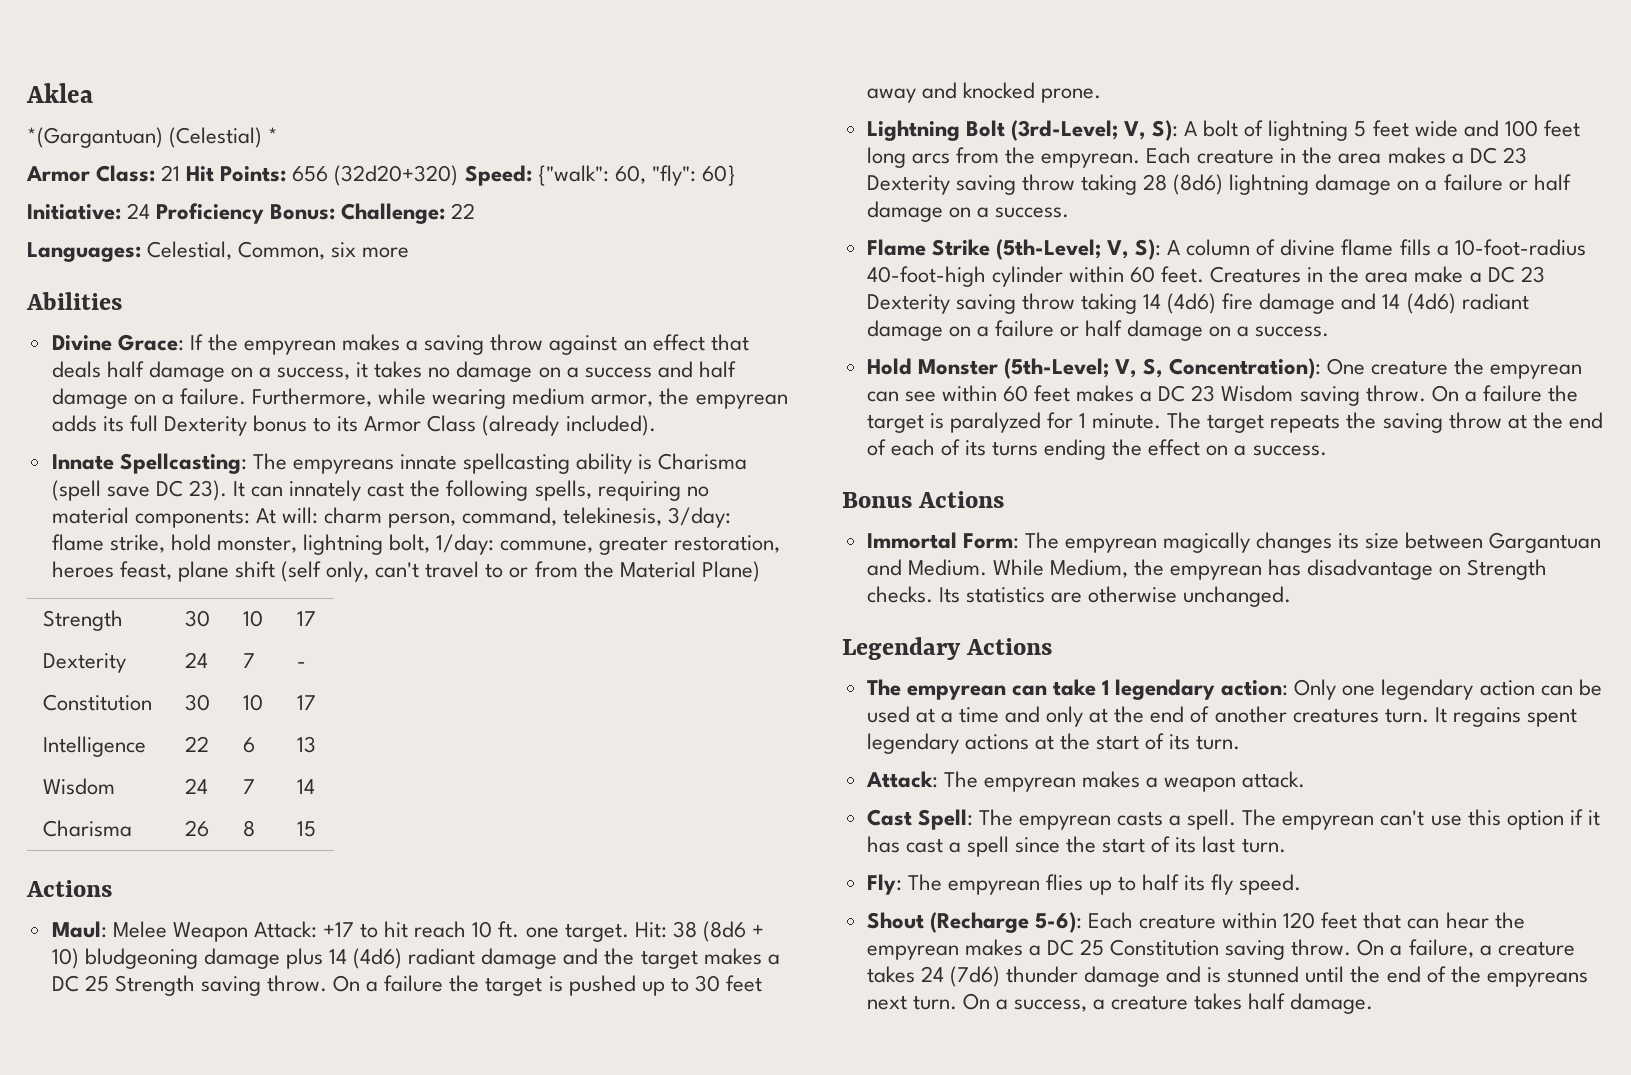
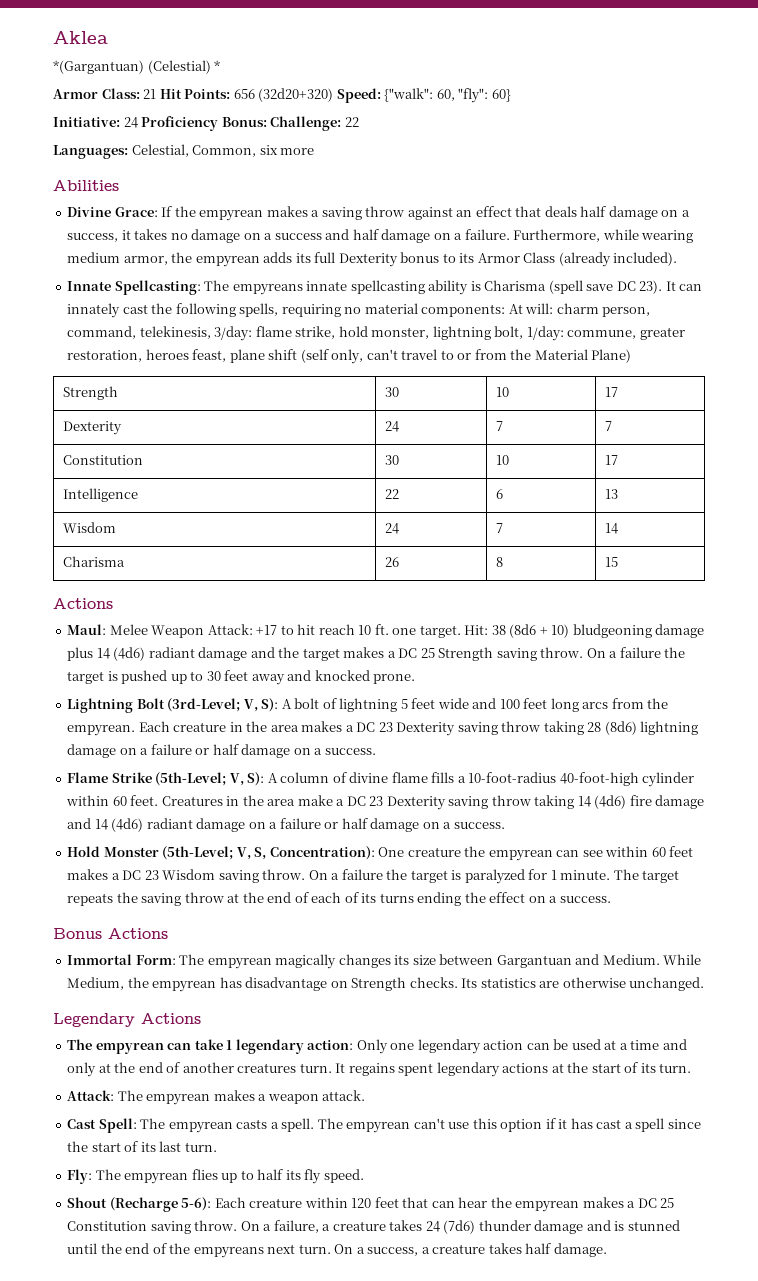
[297,662,307,668] - -> [605,421,613,431] 7

